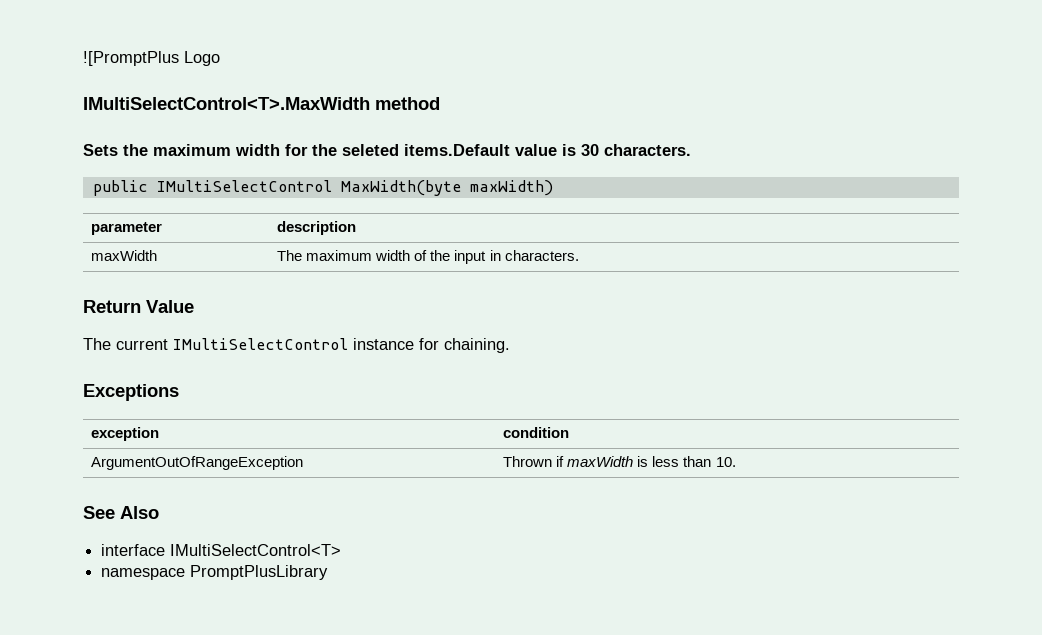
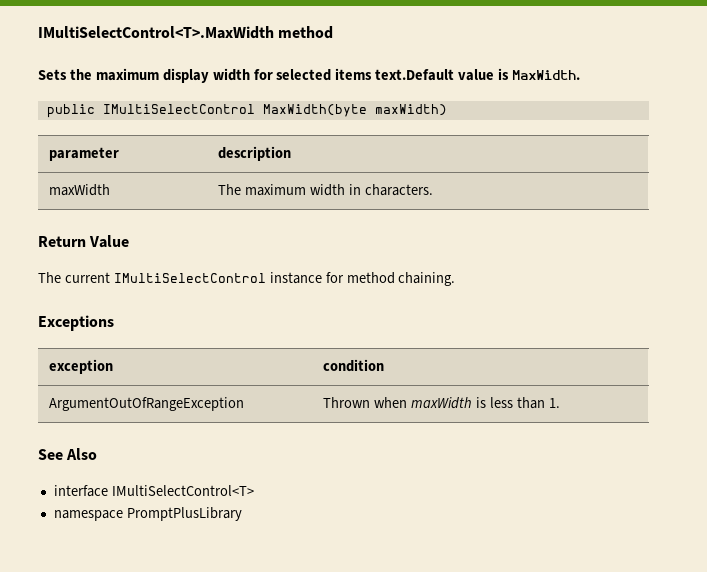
[83,51,220,66] ![PromptPlus Logo // -> (38, 32) none
(231, 150) none -> [162,68,209,83] display
[312,144,691,156] the seleted items.Default value is 30 characters. -> [276,68,581,81] selected items text.Default value is MaxWidth.
[414,250,487,264] of the input -> (345, 190) none
(439, 344) none -> [346,272,395,284] method
[556,456,565,467] if -> [374,397,408,408] when
[715,457,736,467] 10. -> [548,398,560,408] 1.

